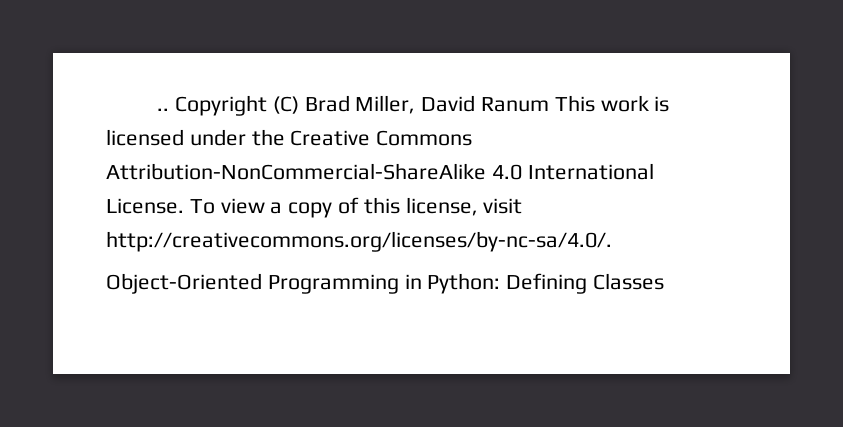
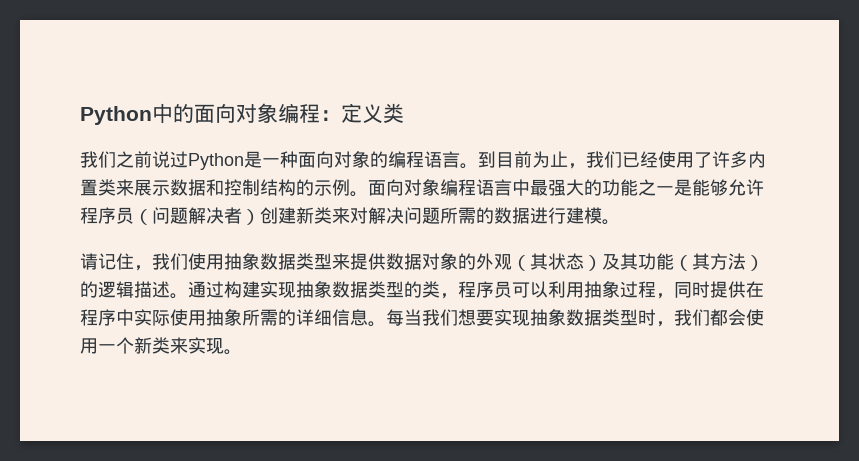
[157,95,670,116] [106,129,473,146] [106,163,654,180] [106,197,523,218] [106,231,612,252] [106,273,665,294] .. Copyright (C) Brad Miller, David Ranum This work is licensed under the Creative Commons Attribution-NonCommercial-ShareAlike 4.0 International License. To view a copy of this license, visit http://creativecommons.org/licenses/by-nc-sa/4.0/. // Object-Oriented Programming in Python: Defining Classes -> [80,103,404,125] [80,151,766,170] [80,179,764,197] [80,207,620,225] [80,253,764,271] [80,281,764,299] [80,309,764,327] [80,337,242,355] Python中的面向对象编程：定义类 // 我们之前说过Python是一种面向对象的编程语言。到目前为止，我们已经使用了许多内置类来展示数据和控制结构的示例。面向对象编程语言中最强大的功能之一是能够允许程序员（问题解决者）创建新类来对解决问题所需的数据进行建模。 // 请记住，我们使用抽象数据类型来提供数据对象的外观（其状态）及其功能（其方法）的逻辑描述。通过构建实现抽象数据类型的类，程序员可以利用抽象过程，同时提供在程序中实际使用抽象所需的详细信息。每当我们想要实现抽象数据类型时，我们都会使用一个新类来实现。

